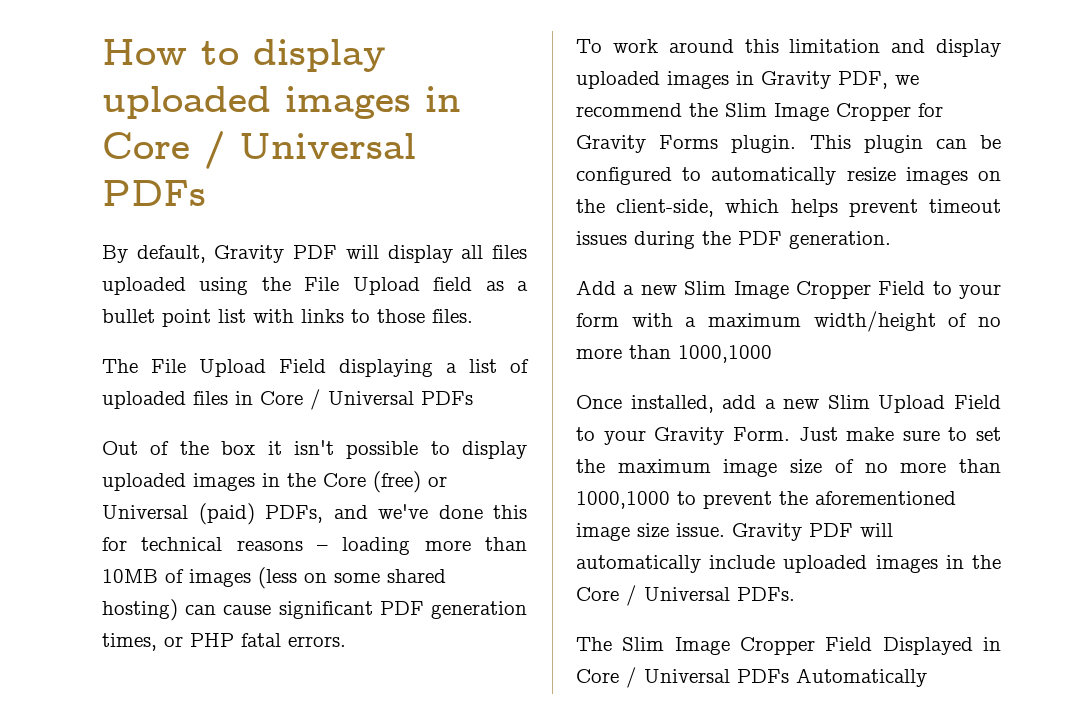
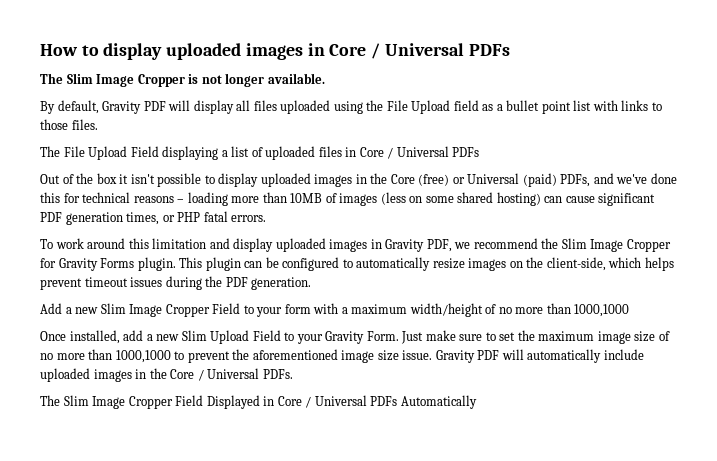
(206, 193) none -> [40,73,325,87] // The Slim Image Cropper is not longer available.

